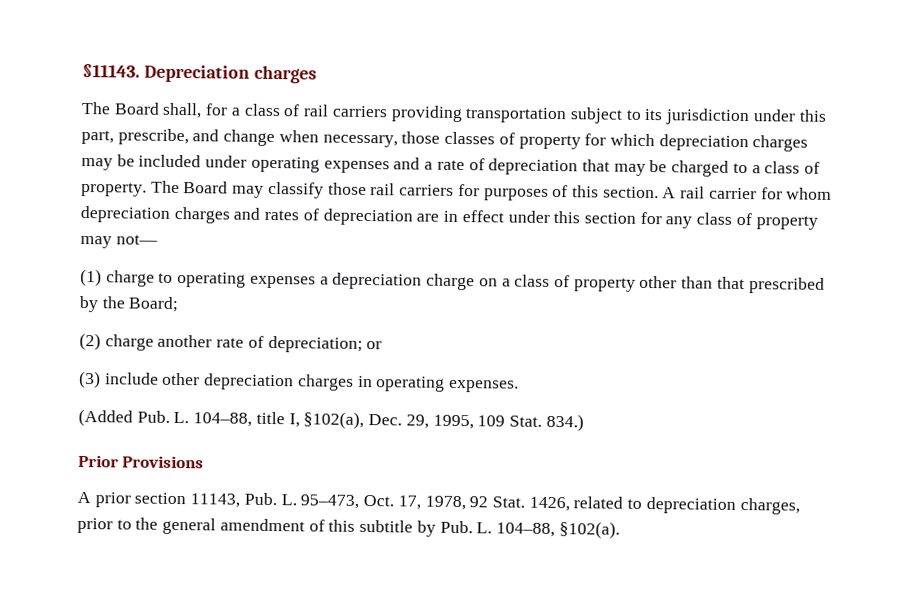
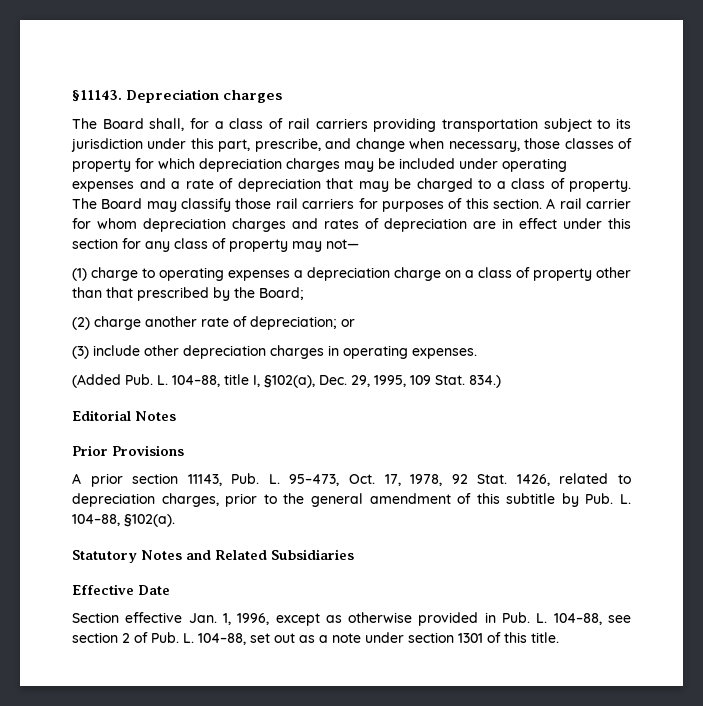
(584, 422) none -> [72,410,176,421] // Editorial Notes
(620, 530) none -> [72,549,354,563] [72,584,170,595] [72,612,632,626] [72,632,559,645] // Statutory Notes and Related Subsidiaries // Effective Date // Section effective Jan. 1, 1996, except as otherwise provided in Pub. L. 104–88, see section 2 of Pub. L. 104–88, set out as a note under section 1301 of this title.

